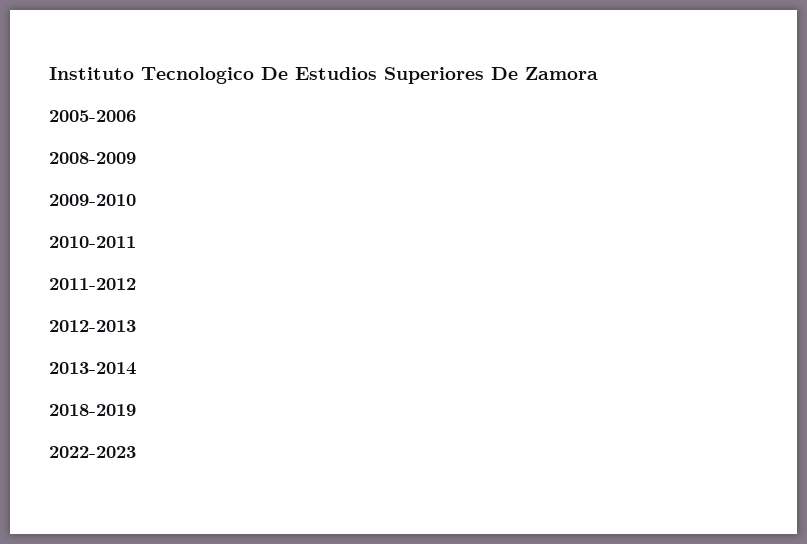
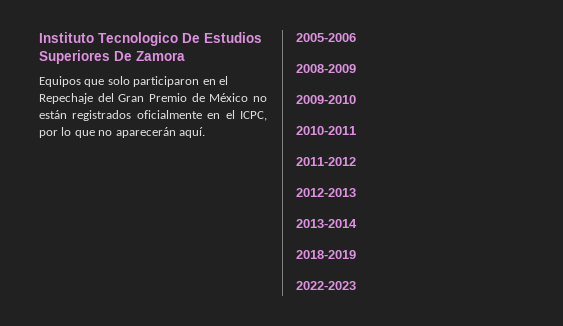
(598, 73) none -> [39,76,228,87] [39,93,267,104] [39,110,267,121] [39,127,205,138] // Equipos que solo participaron en el Repechaje del Gran Premio de México no están registrados oficialmente en el ICPC, por lo que no aparecerán aquí.

